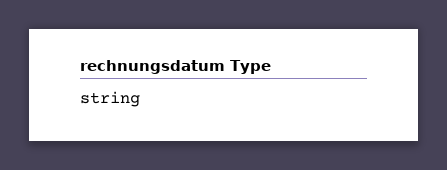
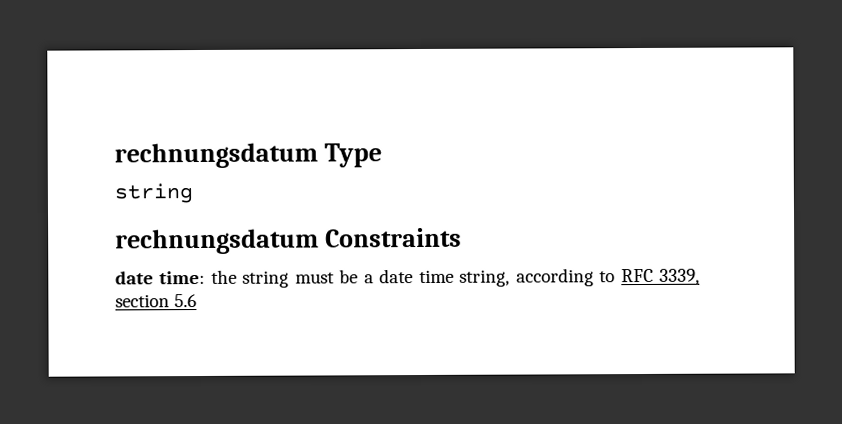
(140, 99) none -> [115,227,462,255] [115,268,700,288] [115,294,198,308] // rechnungsdatum Constraints // date time: the string must be a date time string, according to RFC 3339, section 5.6

